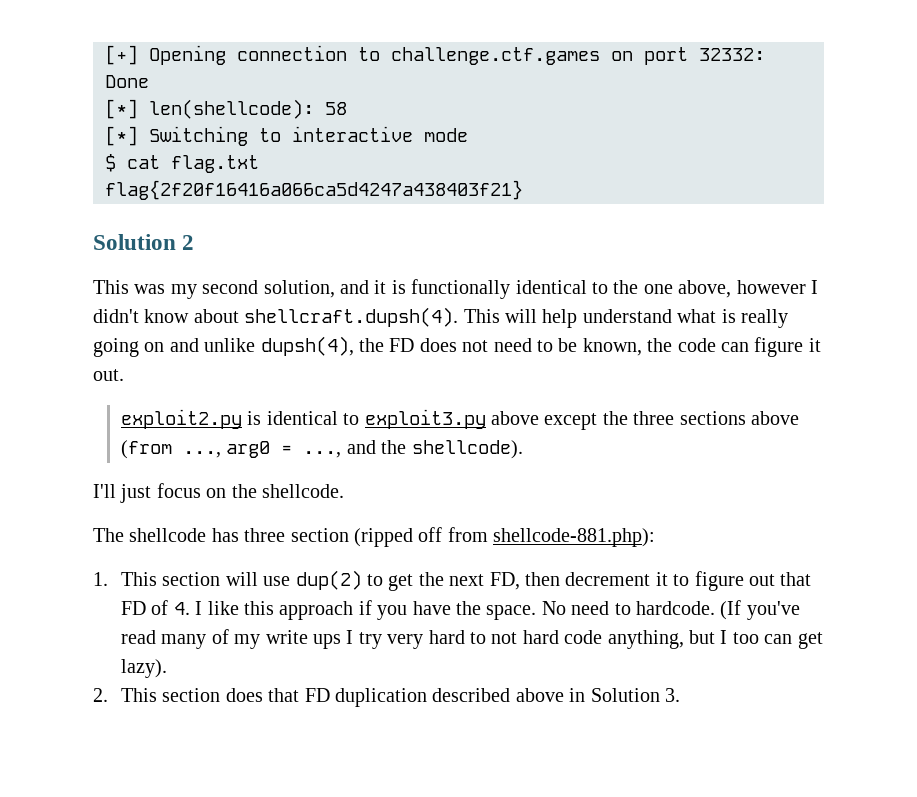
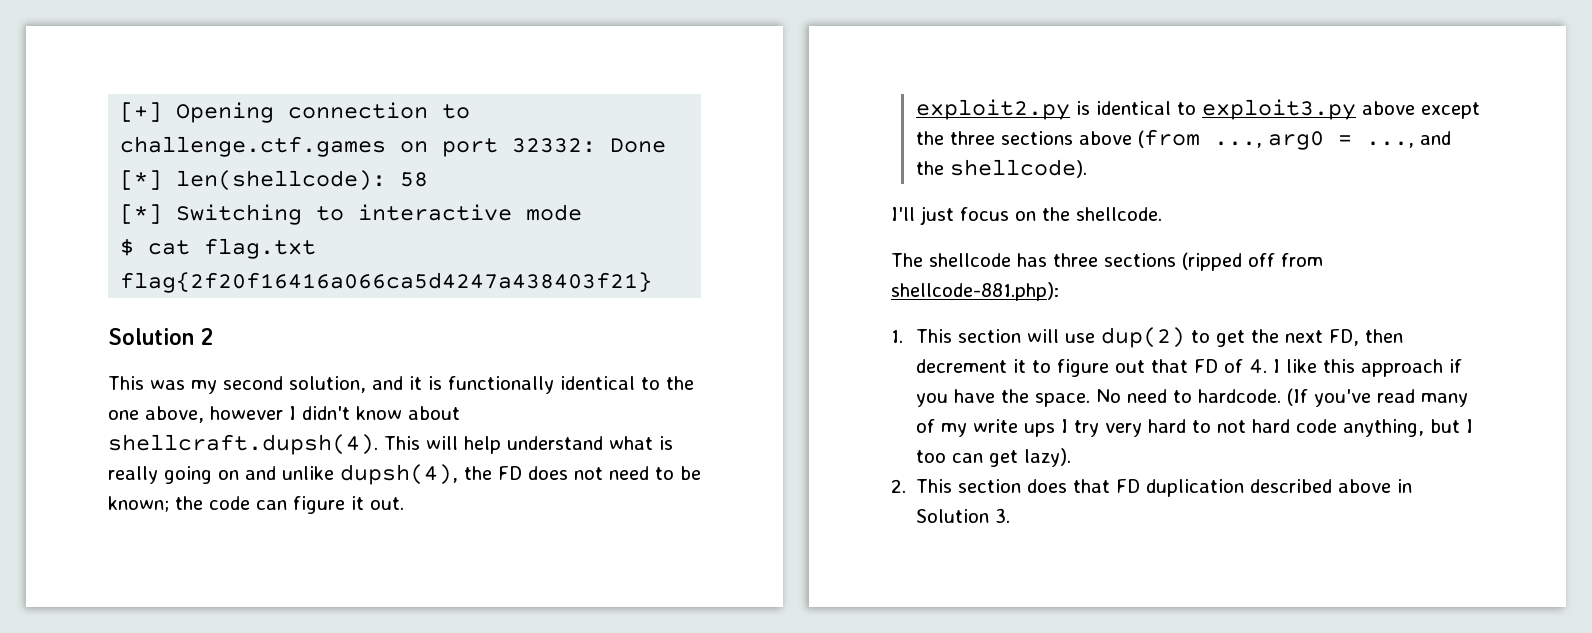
[582,338,642,356] known, -> [108,496,169,512] known;
[290,528,349,542] section -> [1104,253,1176,267] sections

